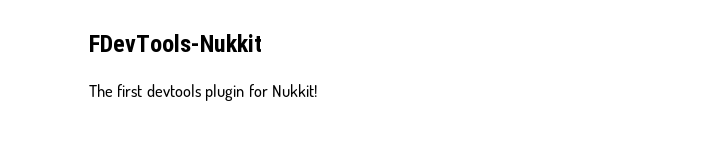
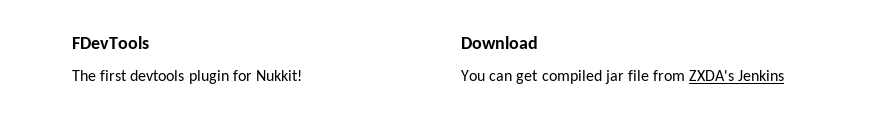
[89,34,262,52] FDevTools-Nukkit -> [72,36,149,49] FDevTools
(318, 90) none -> [461,36,538,49] [461,70,785,84] // Download // You can get compiled jar file from ZXDA's Jenkins

